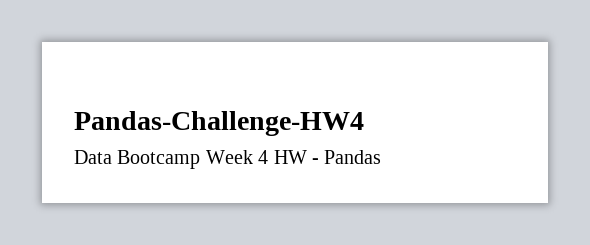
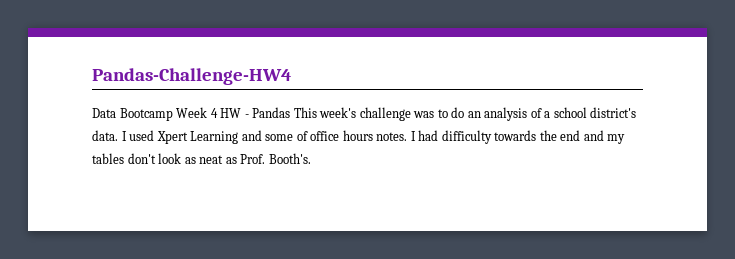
(382, 157) none -> [293,107,637,121] [92,130,626,144] [92,153,311,164] This week's challenge was to do an analysis of a school district's data. I used Xpert Learning and some of office hours notes. I had difficulty towards the end and my tables don't look as neat as Prof. Booth's.

